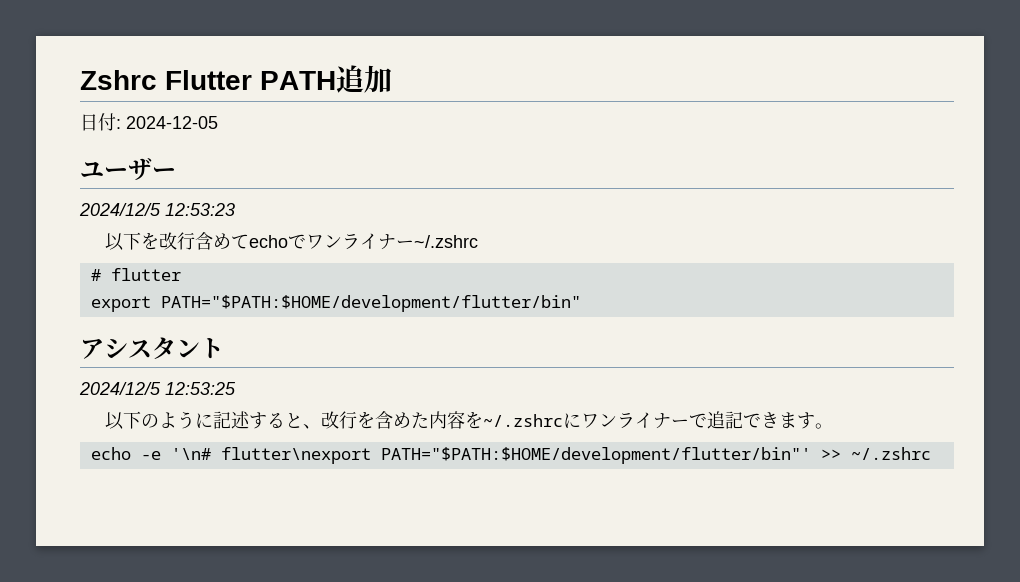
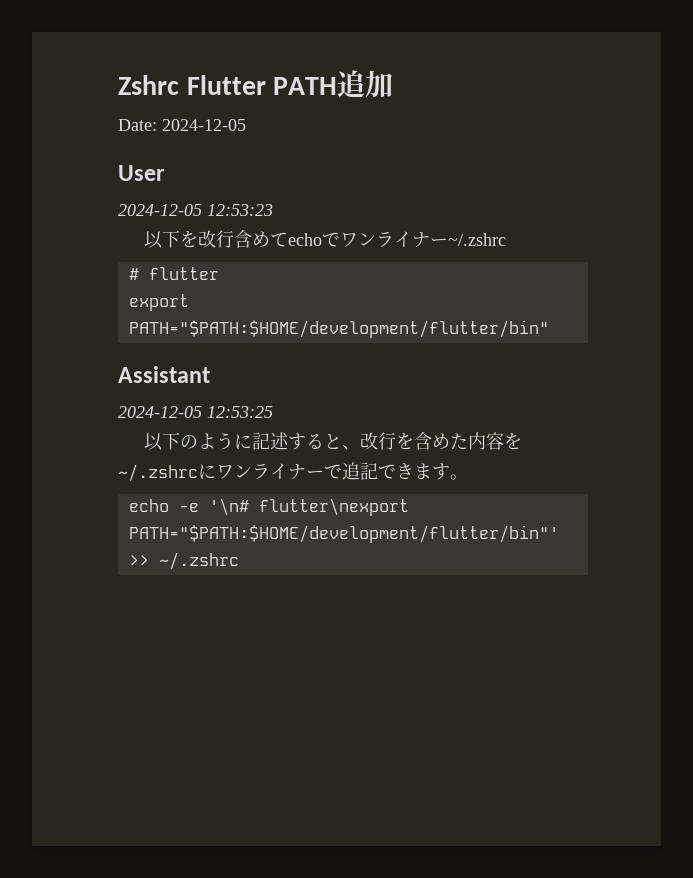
[80,113,121,131] 日付: -> [118,119,157,131] Date:
[80,158,176,181] [79,203,161,216] ユーザー // 2024/12/5 -> [118,165,165,181] [118,204,202,216] User // 2024-12-05
[80,337,224,360] [79,382,161,395] アシスタント // 2024/12/5 -> [118,366,210,383] [118,406,202,418] Assistant // 2024-12-05

